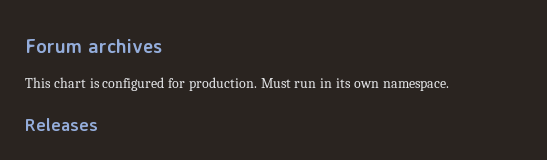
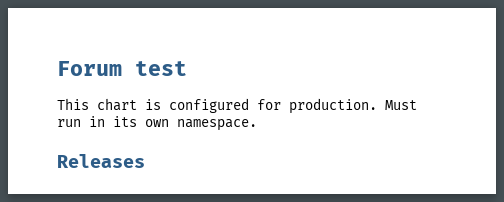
[88,39,162,53] archives -> [135,61,187,76] test

